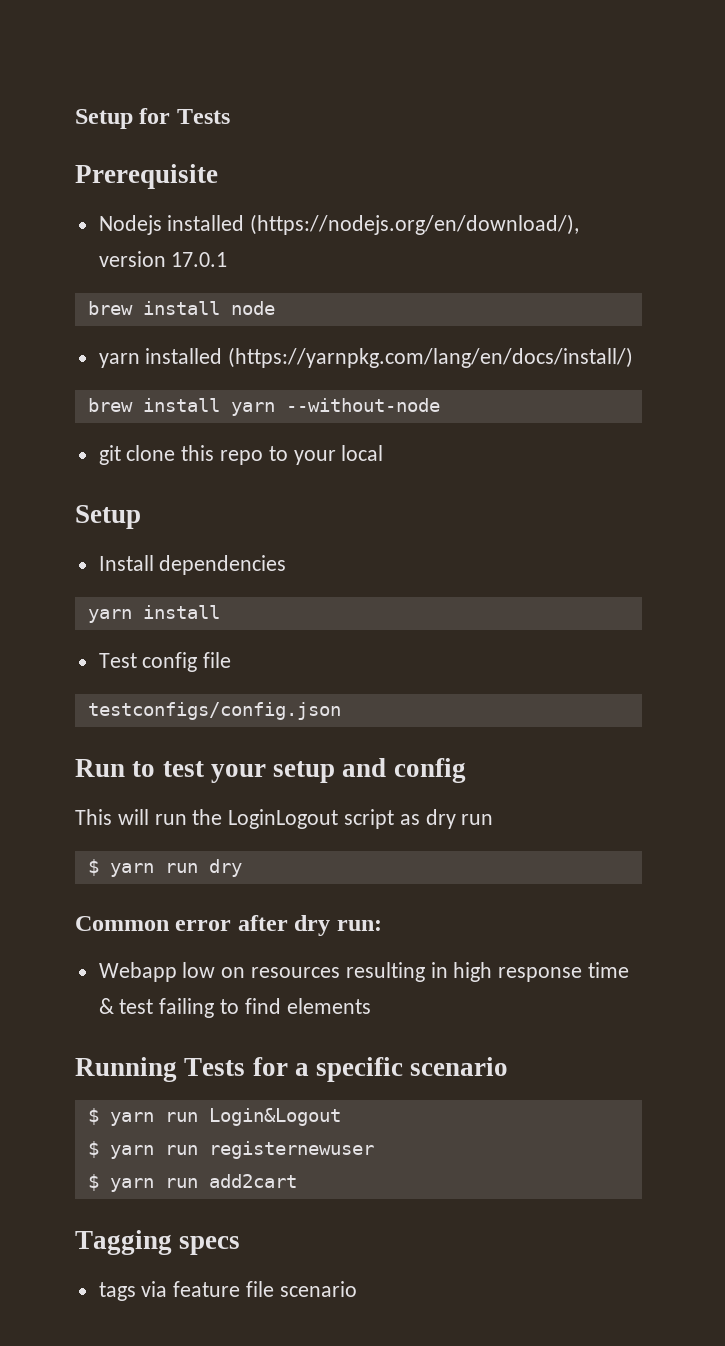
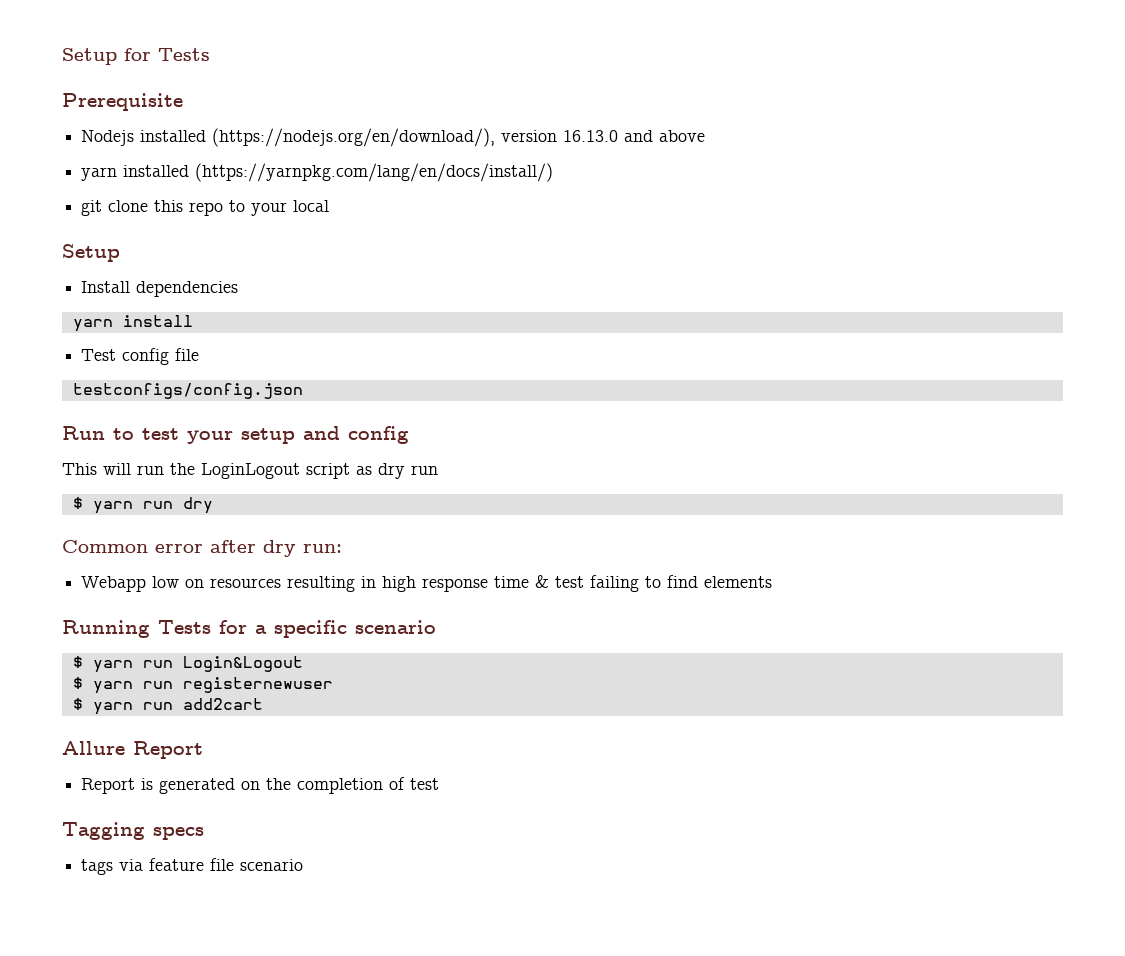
[171,252,228,267] [87,301,275,315] 17.0.1 // brew install node -> [563,130,706,142] 16.13.0 and above
[87,398,440,416] // brew install yarn --without-node -> (554, 172) none
(297, 1181) none -> [62,741,203,759] [81,777,440,794] // Allure Report // Report is generated on the completion of test

